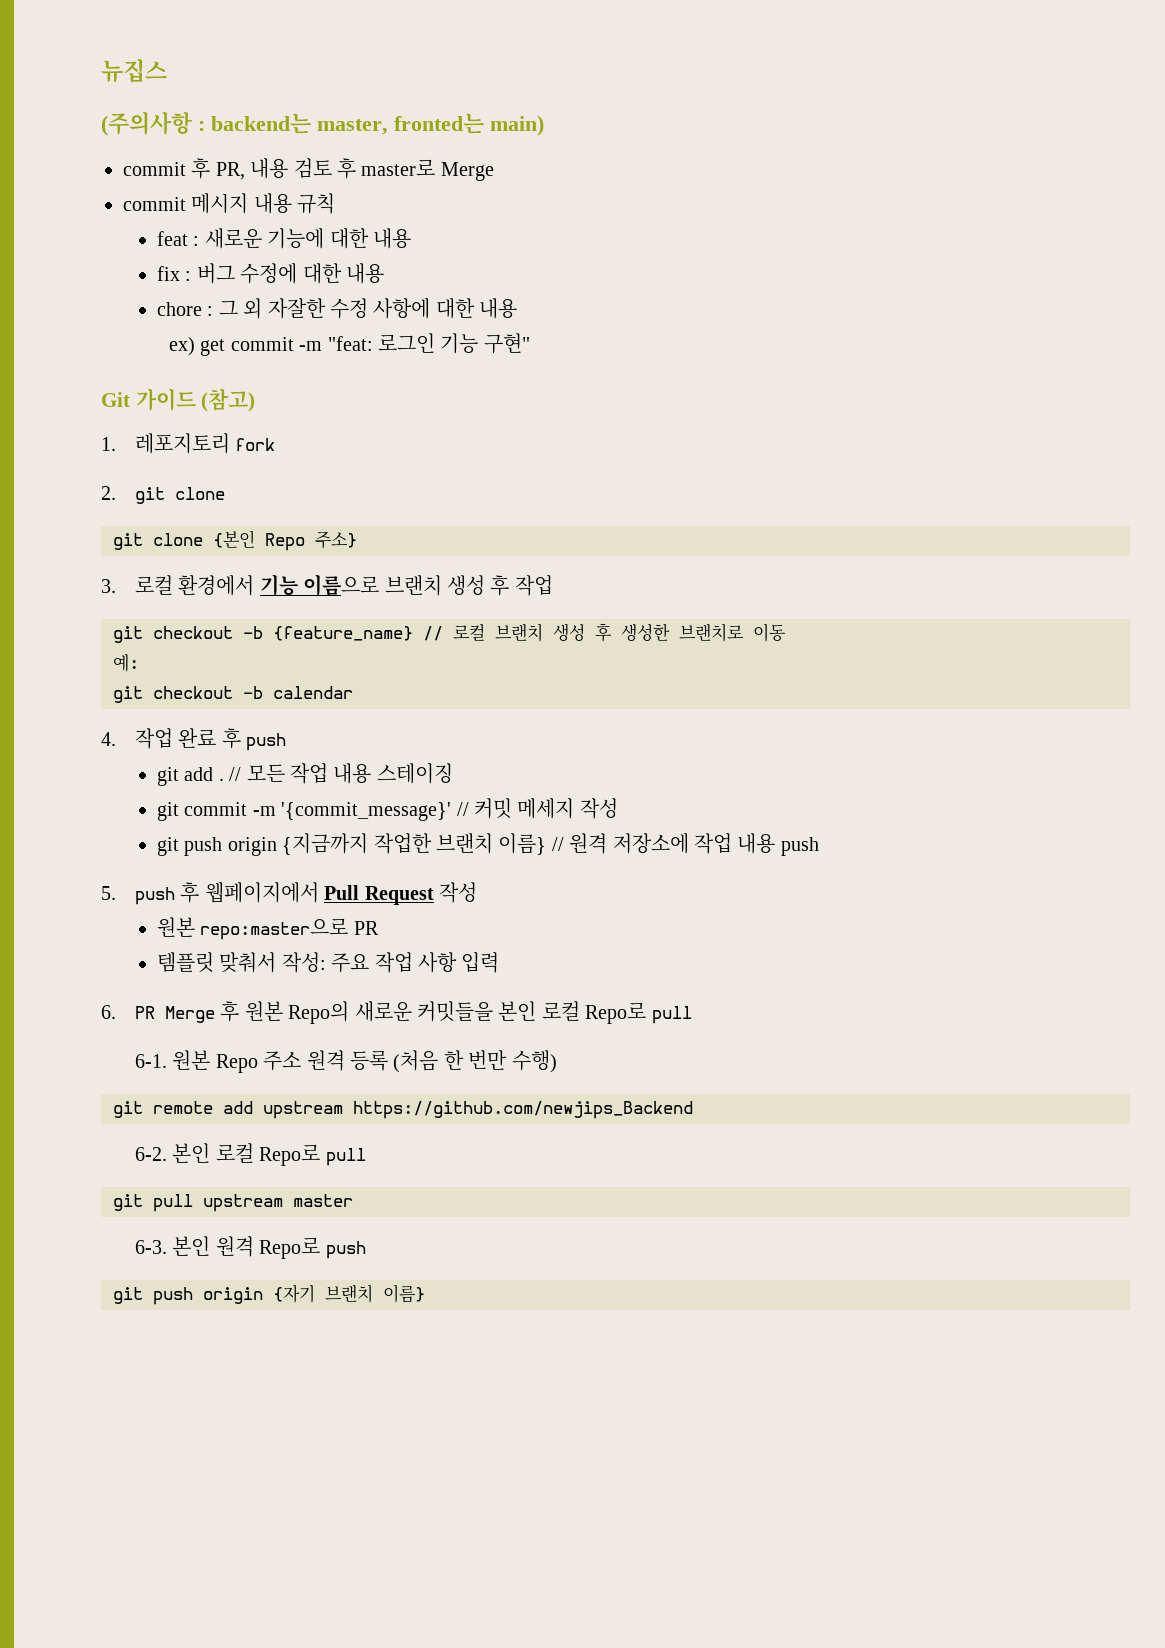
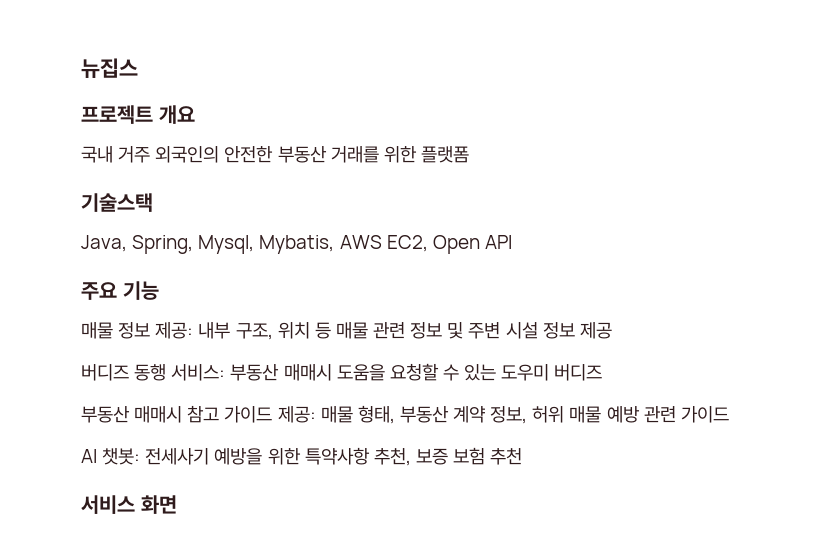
[101,112,544,136] [123,158,494,181] [123,193,336,214] [156,228,411,249] [156,263,384,284] [156,298,518,319] [168,333,530,356] [101,388,256,412] [101,433,276,454] [101,486,225,504] [113,530,357,551] [101,574,553,596] [113,623,786,643] [113,654,139,672] [113,686,353,703] [101,728,287,751] [156,763,453,786] [156,798,618,821] [156,833,819,856] [101,882,477,905] [156,917,379,940] [156,952,500,973] [101,1001,692,1024] [134,1050,557,1073] [113,1101,693,1119] [134,1143,366,1166] [113,1194,353,1212] [134,1236,366,1259] [113,1284,425,1305] (주의사항 : backend는 master, fronted는 main) // commit 후 PR, 내용 검토 후 master로 Merge // commit 메시지 내용 규칙 // feat : 새로운 기능에 대한 내용 // fix : 버그 수정에 대한 내용 // chore : 그 외 자잘한 수정 사항에 대한 내용 // ex) get commit -m "feat: 로그인 기능 구현" // Git 가이드 (참고) // 1. 레포지토리 fork // 2. git clone // git clone {본인 Repo 주소} // 3. 로컬 환경에서 기능 이름으로 브랜치 생성 후 작업 // git checkout -b {feature_name} // 로컬 브랜치 생성 후 생성한 브랜치로 이동 // 예: // git checkout -b calendar // 4. 작업 완료 후 push // git add . // 모든 작업 내용 스테이징 // git commit -m '{commit_message}' // 커밋 메세지 작성 // git push origin {지금까지 작업한 브랜치 이름} // 원격 저장소에 작업 내용 push // 5. push 후 웹페이지에서 Pull Request 작성 // 원본 repo:master으로 PR // 템플릿 맞춰서 작성: 주요 작업 사항 입력 // 6. PR Merge 후 원본 Repo의 새로운 커밋들을 본인 로컬 Repo로 pull // 6-1. 원본 Repo 주소 원격 등록 (처음 한 번만 수행) // git remote add upstream https://github.com/newjips_Backend // 6-2. 본인 로컬 Repo로 pull // git pull upstream master // 6-3. 본인 원격 Repo로 push // git push origin {자기 브랜치 이름} -> [81,105,195,124] [81,146,469,163] [81,193,153,212] [81,235,512,254] [81,281,159,300] [81,322,612,340] [81,363,603,381] [81,405,729,424] [81,447,523,466] [81,495,177,514] 프로젝트 개요 // 국내 거주 외국인의 안전한 부동산 거래를 위한 플랫폼 // 기술스택 // Java, Spring, Mysql, Mybatis, AWS EC2, Open API // 주요 기능 // 매물 정보 제공: 내부 구조, 위치 등 매물 관련 정보 및 주변 시설 정보 제공 // 버디즈 동행 서비스: 부동산 매매시 도움을 요청할 수 있는 도우미 버디즈 // 부동산 매매시 참고 가이드 제공: 매물 형태, 부동산 계약 정보, 허위 매물 예방 관련 가이드 // AI 챗봇: 전세사기 예방을 위한 특약사항 추천, 보증 보험 추천 // 서비스 화면

